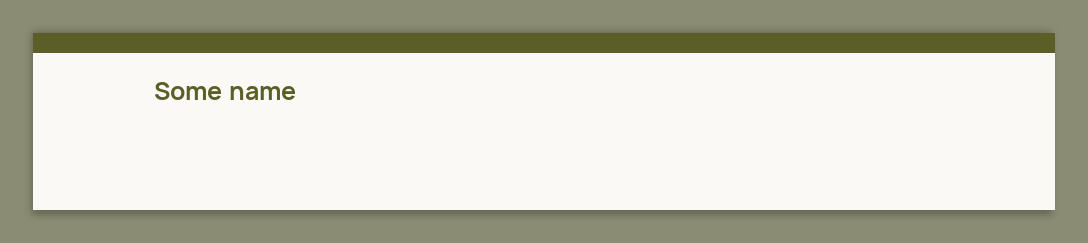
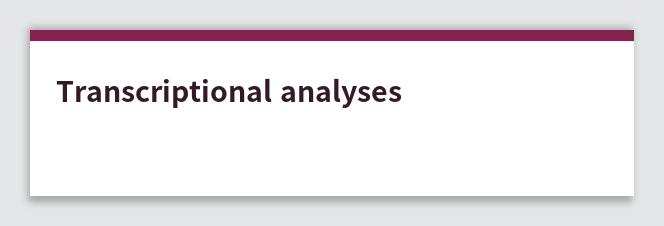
[154,82,296,100] Some name -> [56,78,402,108] Transcriptional analyses

